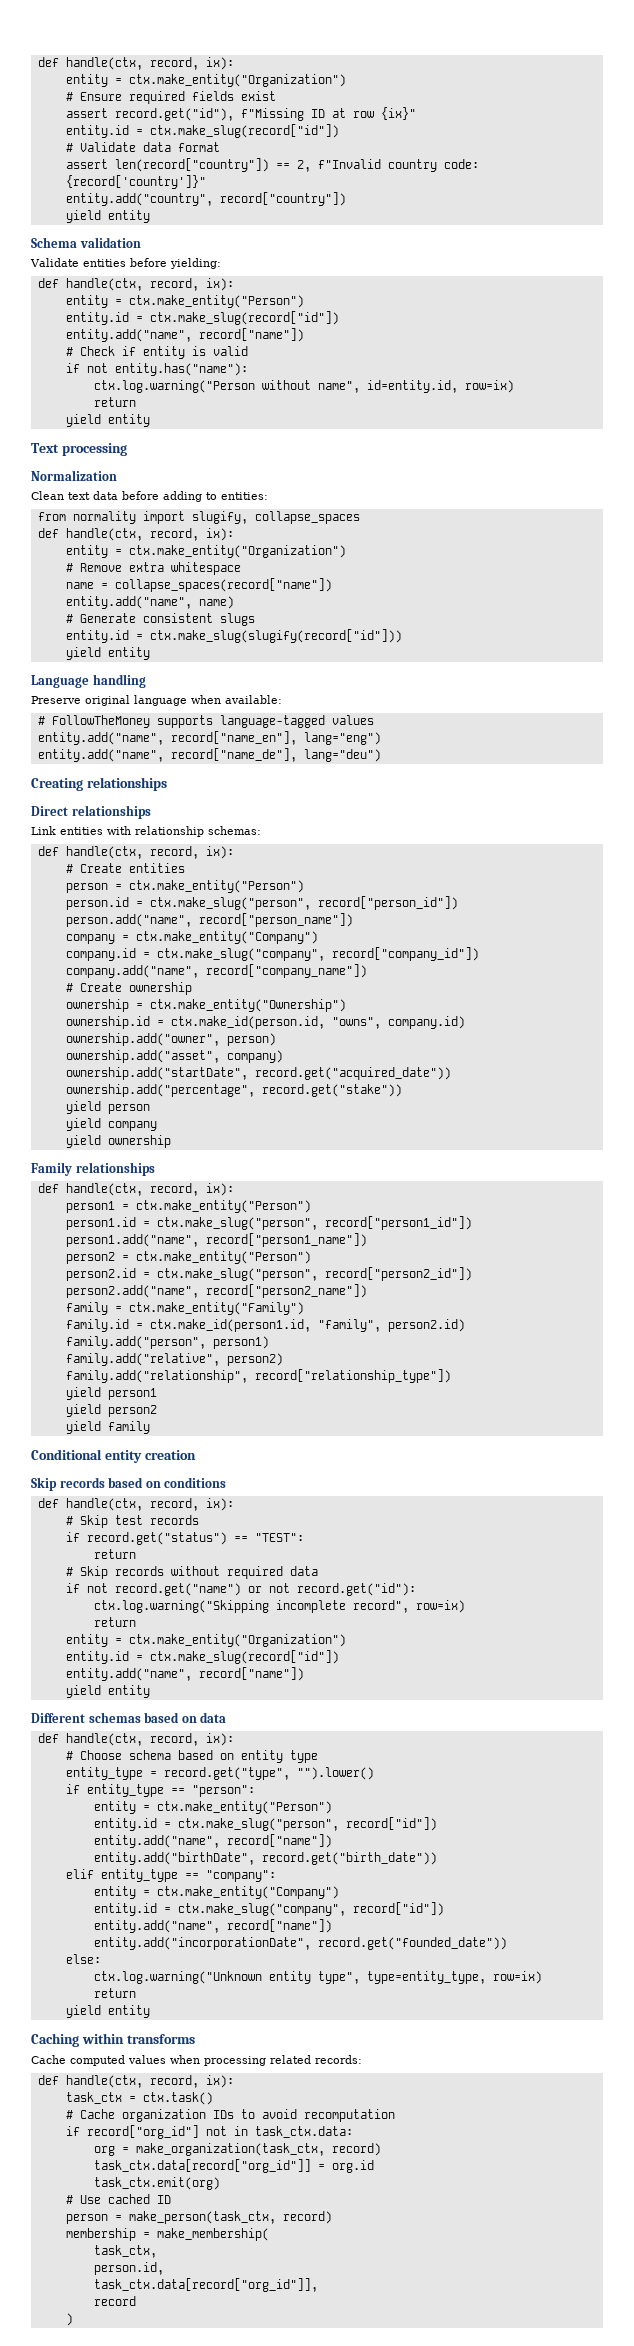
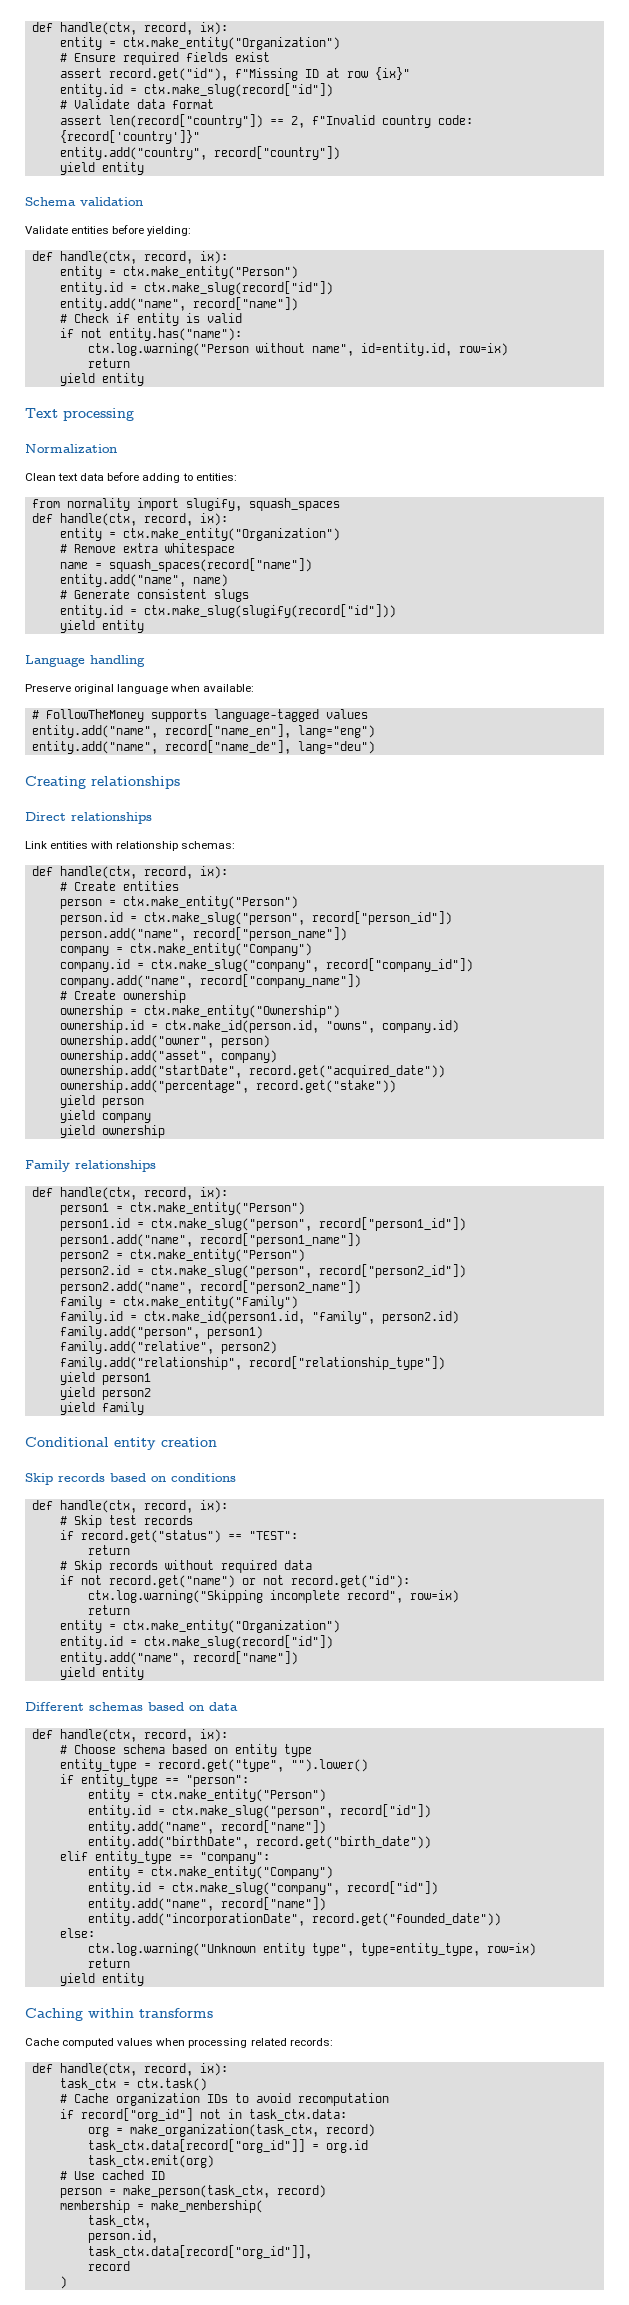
[254,511,360,524] collapse_spaces -> [248,498,340,511] squash_spaces
[114,578,332,592] collapse_spaces(record["name"]) -> [108,558,312,572] squash_spaces(record["name"])

